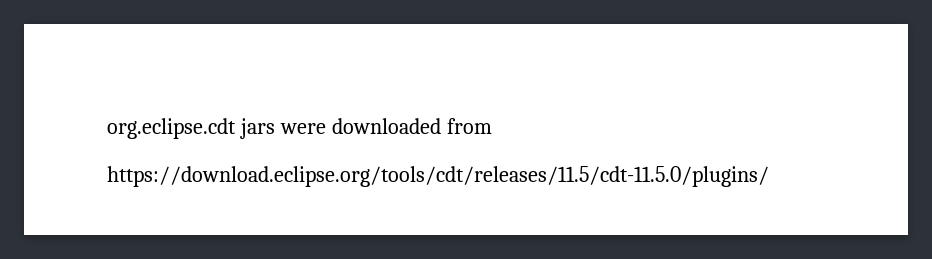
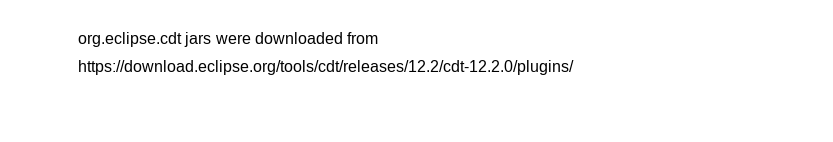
[107,166,769,187] https://download.eclipse.org/tools/cdt/releases/11.5/cdt-11.5.0/plugins/ -> [78,60,574,75] https://download.eclipse.org/tools/cdt/releases/12.2/cdt-12.2.0/plugins/

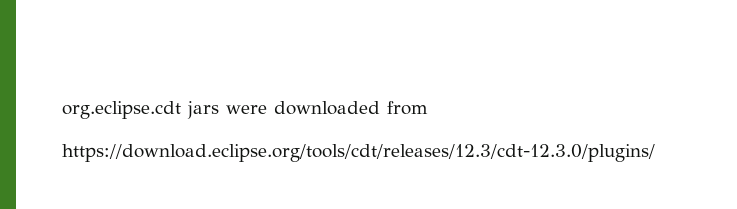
[78,60,574,75] https://download.eclipse.org/tools/cdt/releases/12.2/cdt-12.2.0/plugins/ -> [62,144,655,162] https://download.eclipse.org/tools/cdt/releases/12.3/cdt-12.3.0/plugins/

